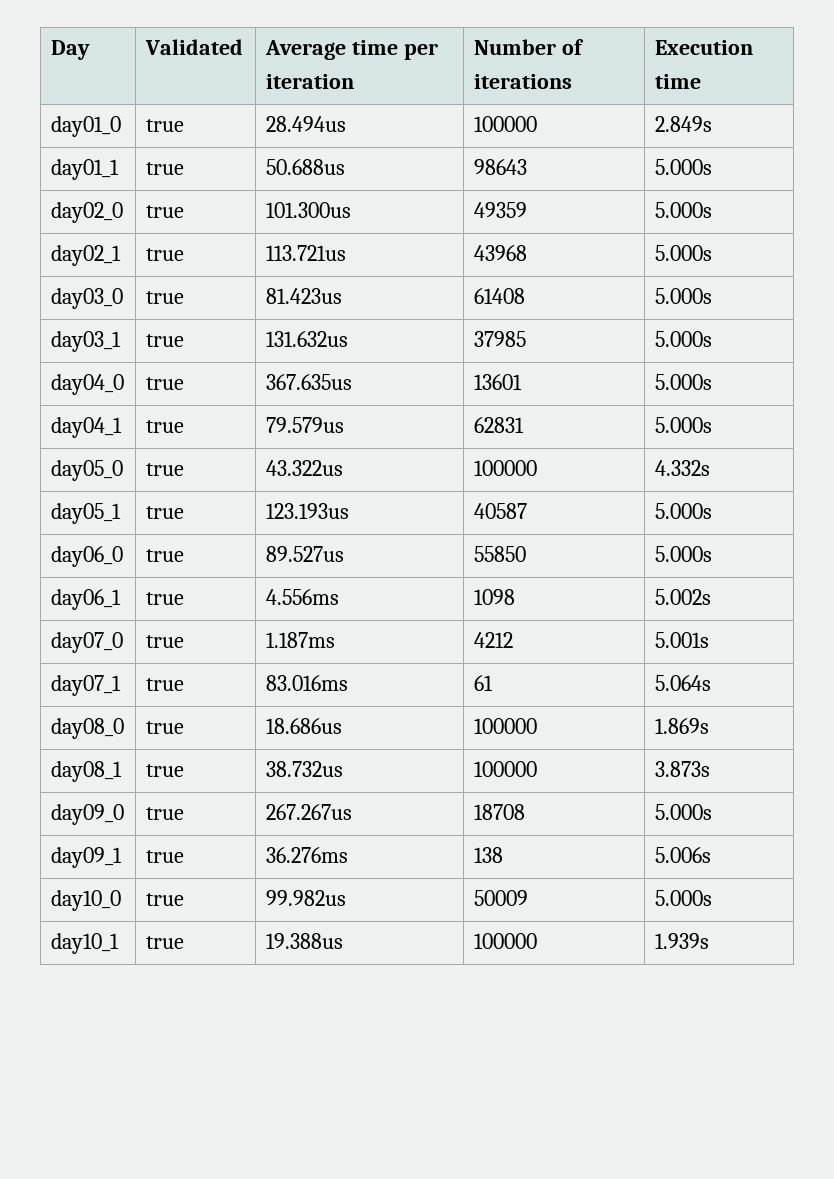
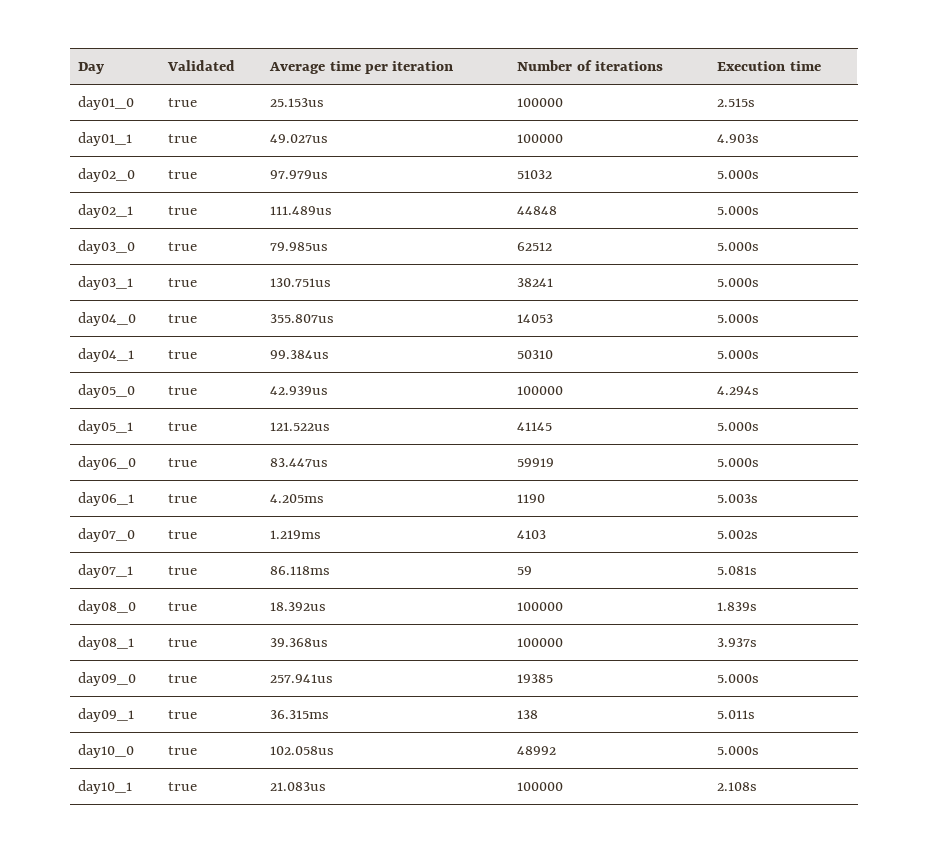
[265,116,346,132] [473,116,537,132] [654,116,712,132] 28.494us | 100000 | 2.849s -> [270,98,325,107] [517,98,564,107] [717,98,756,107] 25.153us | 100000 | 2.515s
[265,159,345,175] [473,159,527,175] [654,159,712,175] 50.688us | 98643 | 5.000s -> [270,134,329,143] [517,134,564,143] [717,134,760,143] 49.027us | 100000 | 4.903s
[265,202,351,218] [473,202,527,218] 101.300us | 49359 -> [270,170,329,179] [517,170,553,179] 97.979us | 51032
[265,245,346,261] [473,245,527,261] 113.721us | 43968 -> [270,206,333,215] [517,206,558,215] 111.489us | 44848
[265,288,342,304] [473,288,525,304] 81.423us | 61408 -> [270,242,329,251] [517,242,553,251] 79.985us | 62512
[265,331,348,347] [473,331,526,347] 131.632us | 37985 -> [270,278,332,287] [517,278,554,287] 130.751us | 38241
[265,374,352,390] [473,374,522,390] 367.635us | 13601 -> [270,314,335,323] [517,314,554,323] 355.807us | 14053
[265,417,344,433] [473,417,524,433] 79.579us | 62831 -> [270,350,330,359] [517,350,554,359] 99.384us | 50310
[265,460,343,476] [473,460,537,476] [654,460,710,476] 43.322us | 100000 | 4.332s -> [270,386,329,395] [517,386,564,395] [717,386,760,395] 42.939us | 100000 | 4.294s
[265,503,349,519] [473,503,527,519] 123.193us | 40587 -> [270,422,331,431] [517,422,553,431] 121.522us | 41145
[265,546,344,562] [473,546,526,562] 89.527us | 55850 -> [270,458,329,467] [517,458,555,467] 83.447us | 59919
[265,589,339,605] [473,589,515,605] [654,589,711,605] 4.556ms | 1098 | 5.002s -> [270,494,325,503] [517,494,546,503] [717,494,759,503] 4.205ms | 1190 | 5.003s
[265,632,335,648] [473,632,513,648] [654,632,709,648] 1.187ms | 4212 | 5.001s -> [270,530,322,539] [517,530,547,539] [717,530,759,539] 1.219ms | 4103 | 5.002s
[265,675,348,691] [473,675,493,691] [654,675,711,691] 83.016ms | 61 | 5.064s -> [270,566,331,575] [517,566,533,575] [717,566,758,575] 86.118ms | 59 | 5.081s
[265,718,342,734] [473,718,537,734] [654,718,709,734] 18.686us | 100000 | 1.869s -> [270,602,327,611] [517,602,564,611] [717,602,758,611] 18.392us | 100000 | 1.839s
[265,761,343,777] [473,761,537,777] [654,761,710,777] 38.732us | 100000 | 3.873s -> [270,638,329,647] [517,638,564,647] [717,638,758,647] 39.368us | 100000 | 3.937s
[265,804,352,820] [473,804,525,820] 267.267us | 18708 -> [270,674,334,683] [517,674,554,683] 257.941us | 19385
[265,847,348,863] 36.276ms -> [270,710,330,719] 36.315ms
[654,847,711,863] 5.006s -> [717,710,756,719] 5.011s
[265,890,346,906] [473,890,528,906] 99.982us | 50009 -> [270,746,335,755] [517,746,557,755] 102.058us | 48992
[265,933,343,949] [473,933,537,949] [654,933,709,949] 19.388us | 100000 | 1.939s -> [270,782,327,791] [517,782,564,791] [717,782,758,791] 21.083us | 100000 | 2.108s

